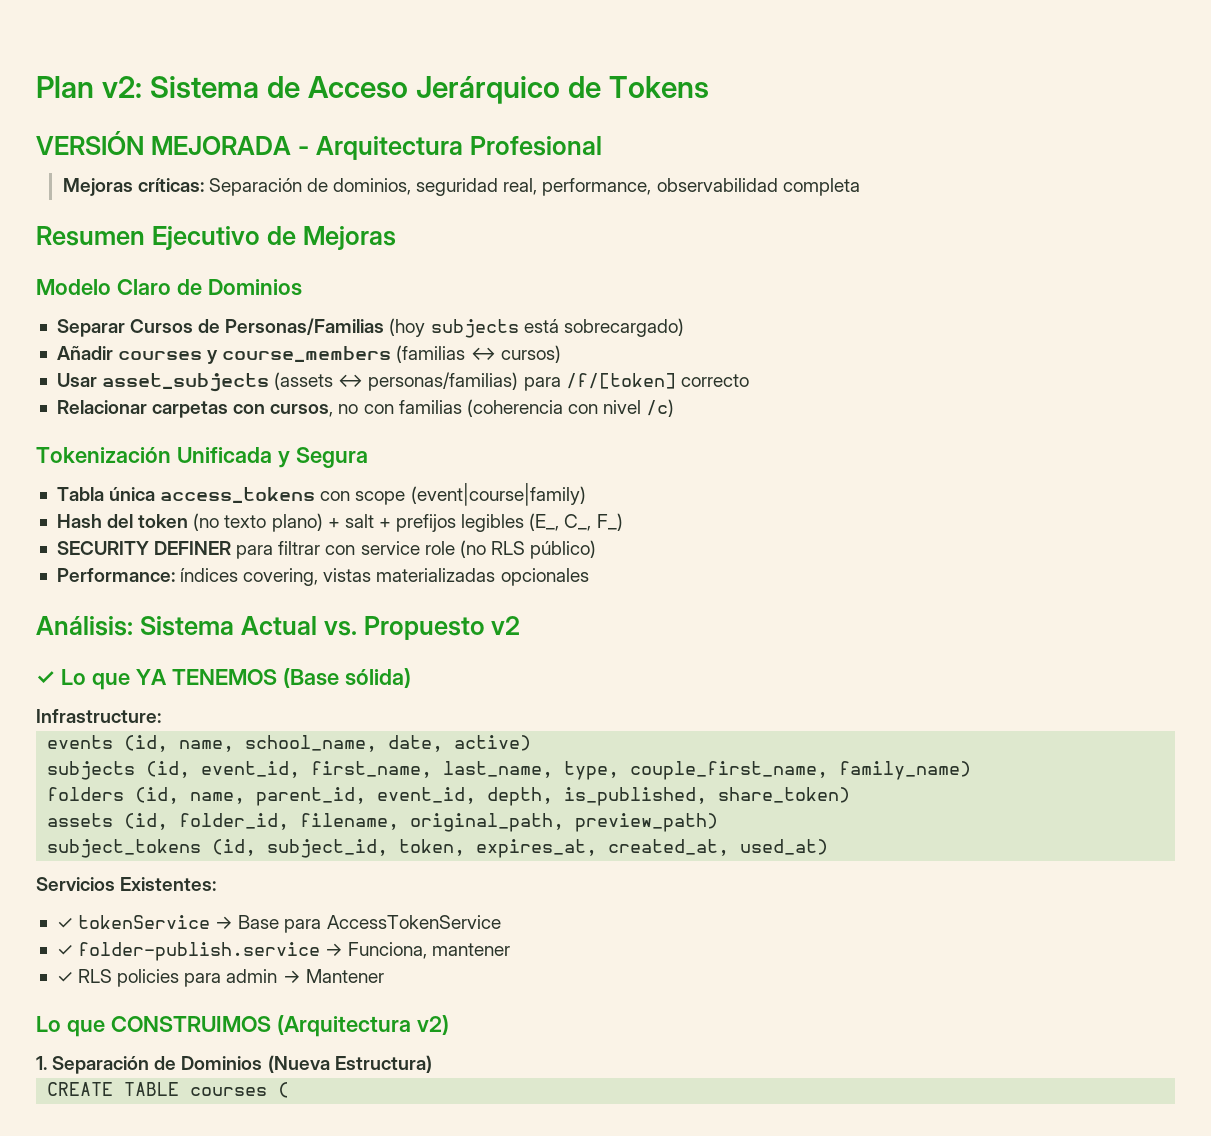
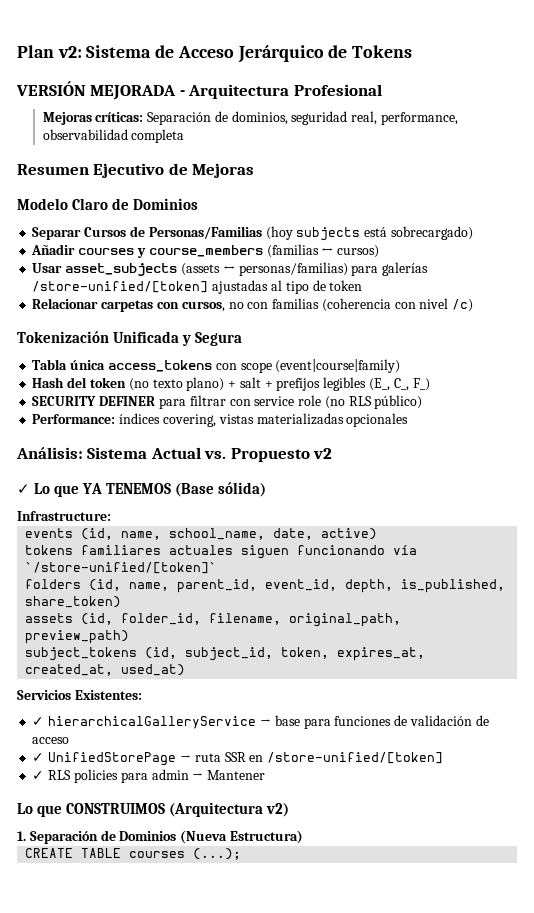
[565,373,749,389] /f/[token] correcto -> [382,262,429,276] [32,280,363,294] galerías /store-unified/[token] ajustadas al tipo de token
[47,761,972,780] subjects (id, event_id, first_name, last_name, type, couple_first_name, family_name) -> [25,545,418,559] [25,562,218,574] tokens familiares actuales siguen funcionando vía `/store-unified/[token]`
[78,915,501,933] [56,942,511,961] tokenService → Base para AccessTokenService // ✓ folder-publish.service → Funciona, mantener -> [48,715,489,729] [32,737,70,744] [32,752,444,766] hierarchicalGalleryService → base para funciones de validación de acceso // ✓ UnifiedStorePage → ruta SSR en /store-unified/[token]
[278,1082,290,1098] ( -> [193,848,242,860] (...);

